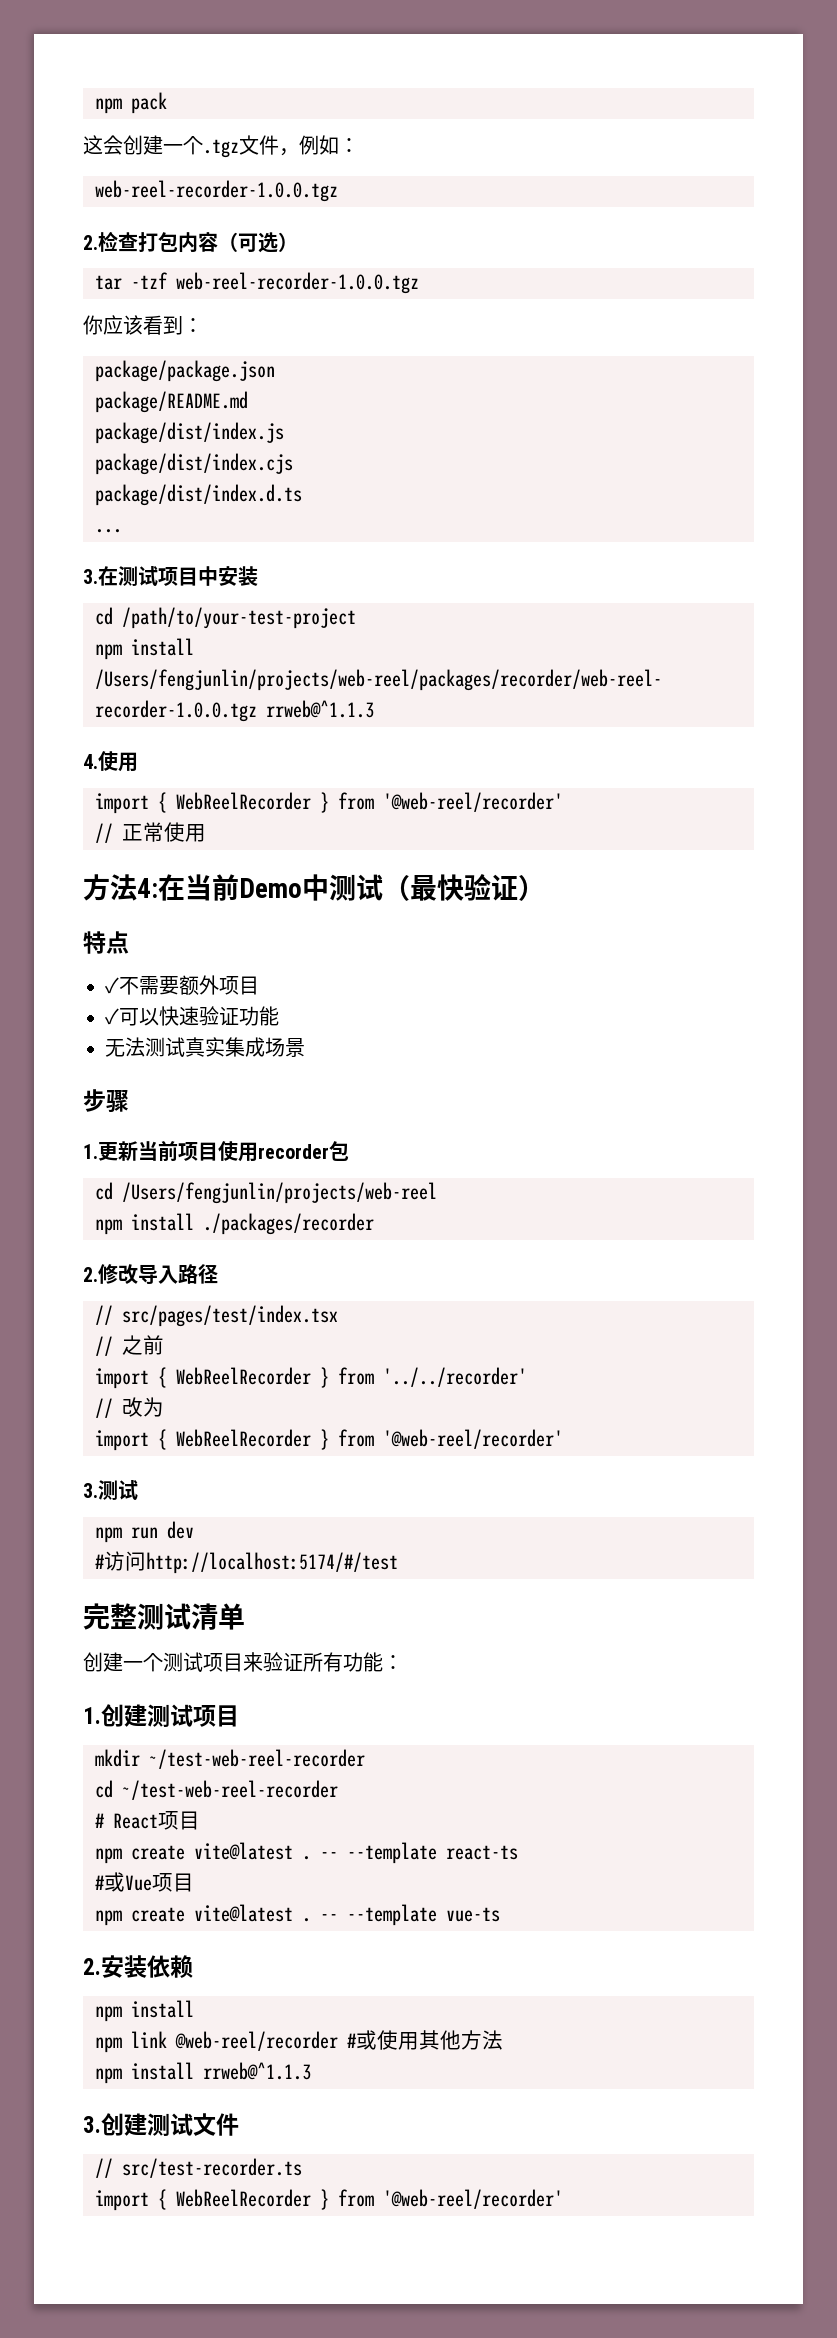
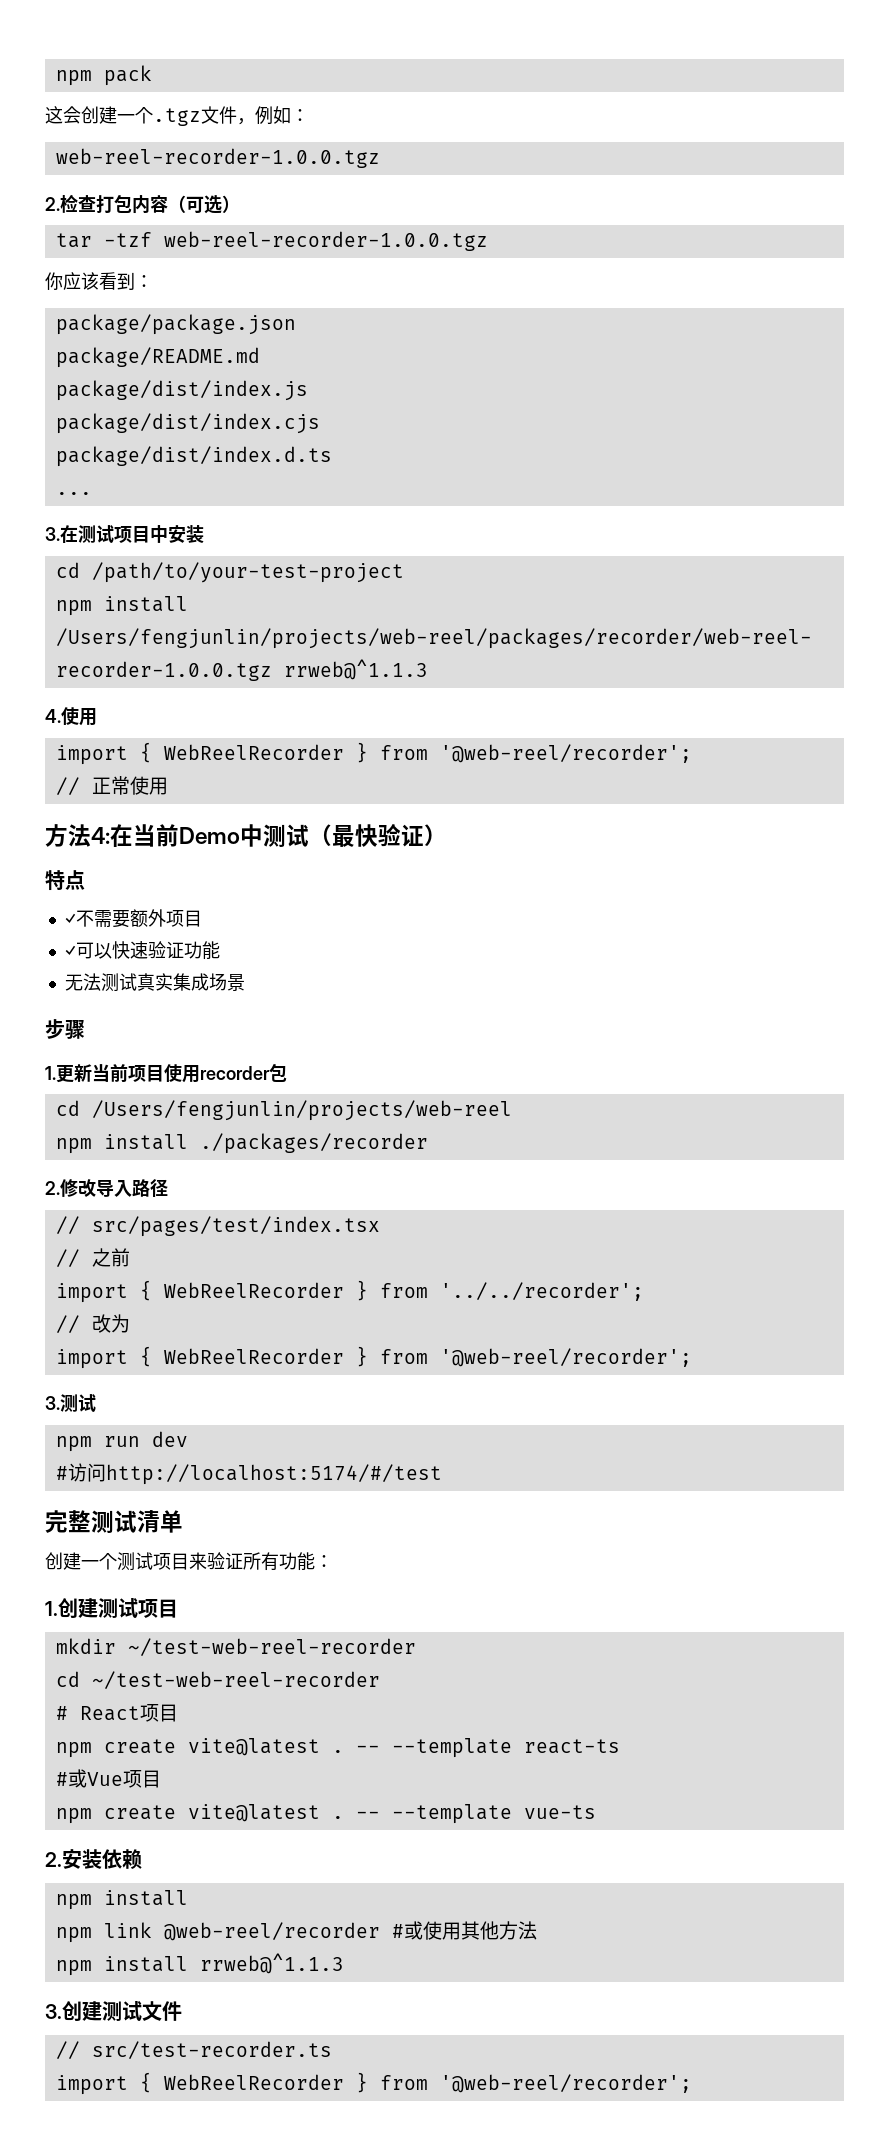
[383,792,563,812] '@web-reel/recorder' -> [439,744,692,763] '@web-reel/recorder';
[383,1367,527,1387] '../../recorder' -> [439,1282,644,1301] '../../recorder';
[383,1429,563,1449] '@web-reel/recorder' -> [439,1348,692,1367] '@web-reel/recorder';
[383,2189,563,2209] '@web-reel/recorder' -> [439,2074,692,2093] '@web-reel/recorder';

